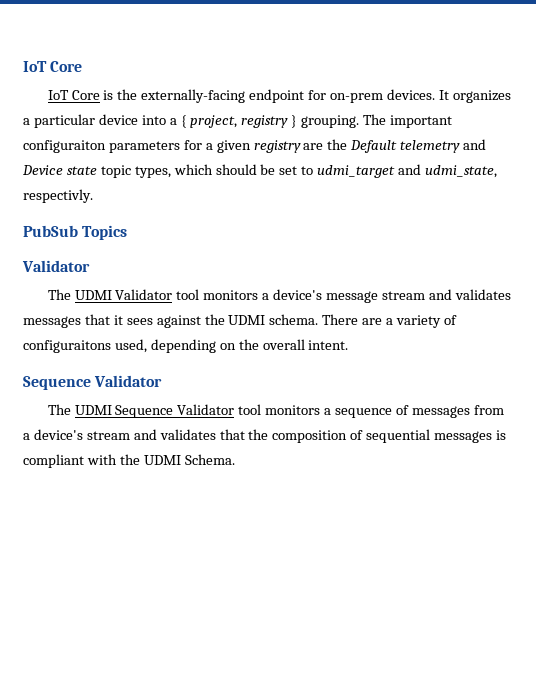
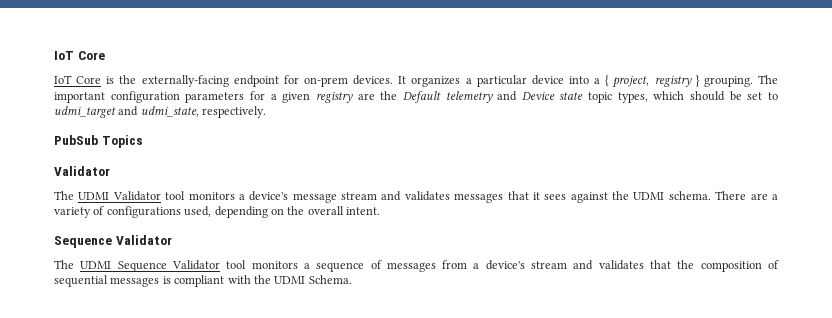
[23,140,106,153] configuraiton -> [110,91,180,103] configuration
[23,189,93,203] respectivly. -> [202,106,267,118] respectively.
[23,340,111,353] configuraitons -> [106,206,181,218] configurations

